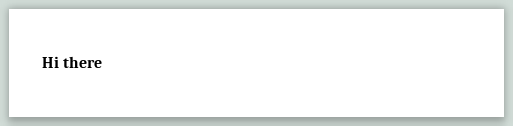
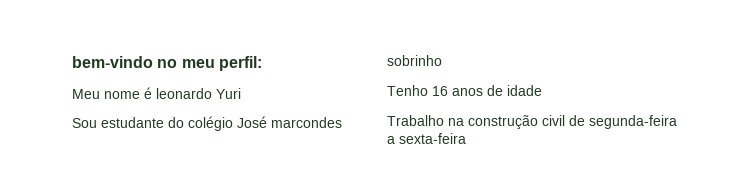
[42,56,103,68] Hi there -> [72,56,262,71] [72,87,241,99] [72,116,342,131] [387,55,442,66] [387,85,542,96] [387,115,677,129] [387,133,466,144] bem-vindo no meu perfil: // Meu nome é leonardo Yuri // Sou estudante do colégio José marcondes sobrinho // Tenho 16 anos de idade // Trabalho na construção civil de segunda-feira a sexta-feira

